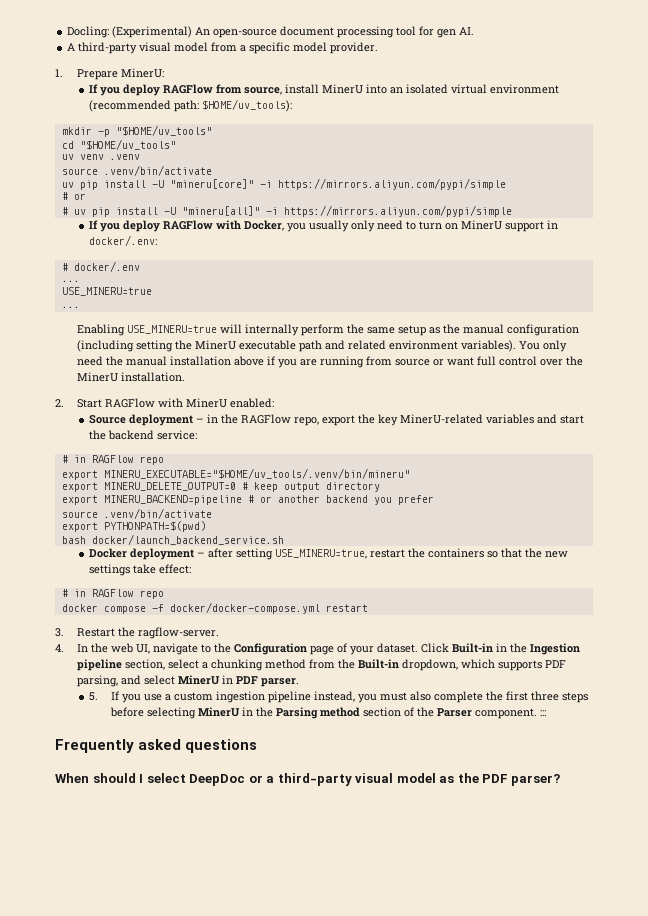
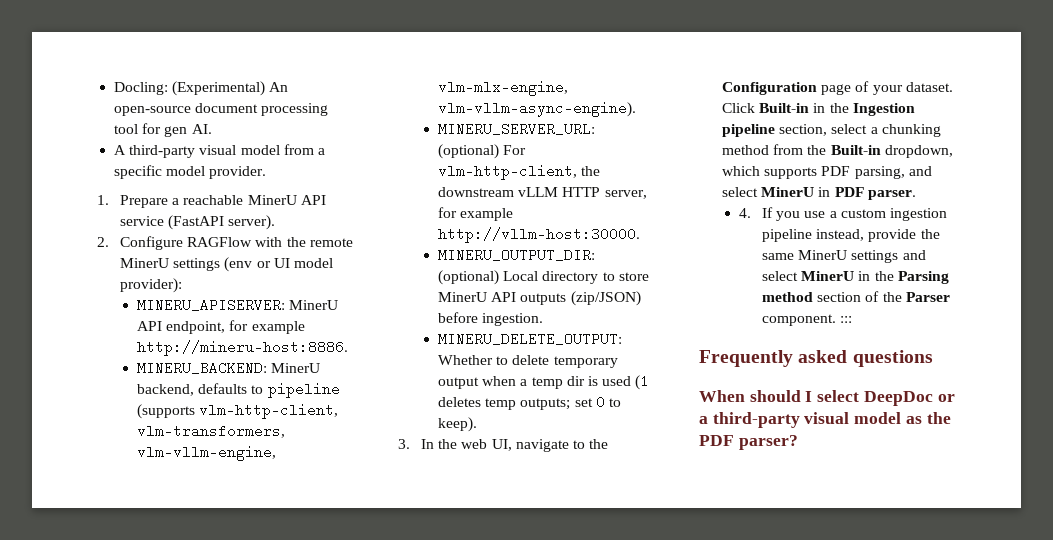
[120,68,164,78] [88,84,559,96] [88,99,292,112] [61,125,212,137] [61,139,176,150] [61,154,140,160] [61,165,212,176] [61,178,506,190] [61,192,86,200] [61,205,512,217] [88,220,558,232] [88,235,157,246] [61,261,140,272] [61,280,80,282] [61,287,152,296] [61,306,80,308] [76,324,579,336] [76,340,567,352] [76,356,583,368] [76,372,185,382] [55,398,274,408] [88,414,584,426] [88,430,197,440] [61,455,164,465] [61,468,410,480] [61,482,380,492] [61,495,434,505] [61,508,212,519] [61,521,206,532] [61,534,284,545] [88,548,568,560] [88,564,191,576] [61,589,164,599] [61,602,368,614] [55,627,219,639] [55,644,64,652] MinerU: // If you deploy RAGFlow from source, install MinerU into an isolated virtual environment (recommended path: $HOME/uv_tools): // mkdir -p "$HOME/uv_tools" // cd "$HOME/uv_tools" // uv venv .venv // source .venv/bin/activate // uv pip install -U "mineru[core]" -i https://mirrors.aliyun.com/pypi/simple // # or // # uv pip install -U "mineru[all]" -i https://mirrors.aliyun.com/pypi/simple // If you deploy RAGFlow with Docker, you usually only need to turn on MinerU support in docker/.env: // # docker/.env // ... // USE_MINERU=true // ... // Enabling USE_MINERU=true will internally perform the same setup as the manual configuration (including setting the MinerU executable path and related environment variables). You only need the manual installation above if you are running from source or want full control over the MinerU installation. // 2. Start RAGFlow with MinerU enabled: // Source deployment – in the RAGFlow repo, export the key MinerU-related variables and start the backend service: // # in RAGFlow repo // export MINERU_EXECUTABLE="$HOME/uv_tools/.venv/bin/mineru" // export MINERU_DELETE_OUTPUT=0 # keep output directory // export MINERU_BACKEND=pipeline # or another backend you prefer // source .venv/bin/activate // export PYTHONPATH=$(pwd) // bash docker/launch_backend_service.sh // Docker deployment – after setting USE_MINERU=true, restart the containers so that the new settings take effect: // # in RAGFlow repo // docker compose -f docker/docker-compose.yml restart // 3. Restart the ragflow-server. // 4. -> [172,195,326,205] [120,215,276,230] [97,236,353,250] [120,257,333,272] [120,278,183,293] [137,298,339,312] [137,320,305,334] [137,340,349,356] [137,361,321,375] [137,382,340,398] [137,403,339,419] [137,424,286,438] [137,445,277,461] [438,80,569,96] [438,101,637,117] [438,122,596,136] [438,144,527,159] [438,164,601,180] [438,187,647,199] [438,207,514,221] [438,227,641,243] [438,248,596,262] [438,270,649,285] [438,291,641,306] [438,312,544,326] [438,332,623,346] [438,355,618,368] [438,374,650,390] [438,395,622,410] [438,417,478,432] [398,439,410,449] a reachable MinerU API service (FastAPI server). // 2. Configure RAGFlow with the remote MinerU settings (env or UI model provider): // MINERU_APISERVER: MinerU API endpoint, for example http://mineru-host:8886. // MINERU_BACKEND: MinerU backend, defaults to pipeline (supports vlm-http-client, vlm-transformers, vlm-vllm-engine, vlm-mlx-engine, vlm-vllm-async-engine). // MINERU_SERVER_URL: (optional) For vlm-http-client, the downstream vLLM HTTP server, for example http://vllm-host:30000. // MINERU_OUTPUT_DIR: (optional) Local directory to store MinerU API outputs (zip/JSON) before ingestion. // MINERU_DELETE_OUTPUT: Whether to delete temporary output when a temp dir is used (1 deletes temp outputs; set 0 to keep). // 3.
[88,692,98,701] 5. -> [739,208,752,218] 4.
[357,691,588,703] [109,707,196,719] you must also complete the first three steps before selecting -> [868,229,940,242] [762,250,926,263] [762,271,799,281] provide the same MinerU settings and select

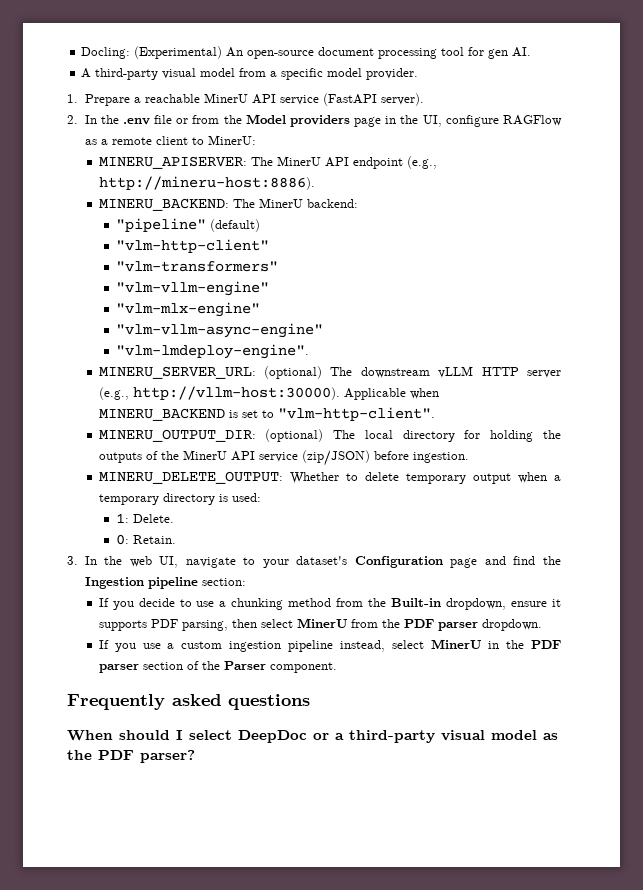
[120,236,353,250] [120,257,333,272] [120,278,183,293] Configure RAGFlow with the remote MinerU settings (env or UI model provider): -> [84,114,563,127] [84,135,256,145] In the .env file or from the Model providers page in the UI, configure RAGFlow as a remote client to MinerU:
[289,300,339,310] [137,320,305,334] [137,340,349,356] [137,361,321,375] [137,382,340,398] [137,403,339,419] [137,424,286,438] [137,445,277,461] [438,80,569,96] [438,101,637,117] [438,122,596,136] [438,144,527,159] [438,164,601,180] [438,187,647,199] [438,207,514,221] [438,227,641,243] [438,248,596,262] [438,270,649,285] [438,292,567,305] MinerU API endpoint, for example http://mineru-host:8886. // MINERU_BACKEND: MinerU backend, defaults to pipeline (supports vlm-http-client, vlm-transformers, vlm-vllm-engine, vlm-mlx-engine, vlm-vllm-async-engine). // MINERU_SERVER_URL: (optional) For vlm-http-client, the downstream vLLM HTTP server, for example http://vllm-host:30000. // MINERU_OUTPUT_DIR: (optional) Local directory to store MinerU API outputs -> [250,156,437,169] [98,176,315,190] [98,198,358,211] [115,218,260,232] [115,239,269,253] [115,261,278,272] [115,281,269,296] [115,302,260,317] [115,323,323,338] [115,344,309,359] [98,366,561,379] [98,386,439,400] [98,407,435,421] [98,429,561,442] [98,450,298,463] The MinerU API endpoint (e.g., http://mineru-host:8886). // MINERU_BACKEND: The MinerU backend: // "pipeline" (default) // "vlm-http-client" // "vlm-transformers" // "vlm-vllm-engine" // "vlm-mlx-engine" // "vlm-vllm-async-engine" // "vlm-lmdeploy-engine". // MINERU_SERVER_URL: (optional) The downstream vLLM HTTP server (e.g., http://vllm-host:30000). Applicable when MINERU_BACKEND is set to "vlm-http-client". // MINERU_OUTPUT_DIR: (optional) The local directory for holding the outputs of the MinerU API service
[531,374,650,390] [438,395,622,410] [438,417,478,432] temp dir is used (1 deletes temp outputs; set 0 to keep). -> [98,493,261,505] [115,513,174,523] [115,534,176,545] temporary directory is used: // 1: Delete. // 0: Retain.
[589,439,609,449] [722,81,953,95] [722,103,915,116] [722,124,868,137] the Configuration page of your dataset. Click Built-in in the Ingestion pipeline section, select -> [262,556,561,568] [84,577,246,589] [98,598,215,610] your dataset's Configuration page and find the Ingestion pipeline section: // If you decide to use
[722,166,761,176] which -> [511,599,561,607] ensure it
[908,166,932,176] [722,187,916,200] [739,208,752,218] and select MinerU in PDF parser. // 4. -> [231,618,542,631] then select MinerU from the PDF parser dropdown. //
[868,229,940,242] [762,250,926,263] provide the same MinerU settings and -> (386, 646) none
[897,271,949,284] [762,292,814,302] Parsing method -> [530,640,561,649] [98,664,139,673] PDF parser
[840,316,853,323] ::: -> (337, 667) none

